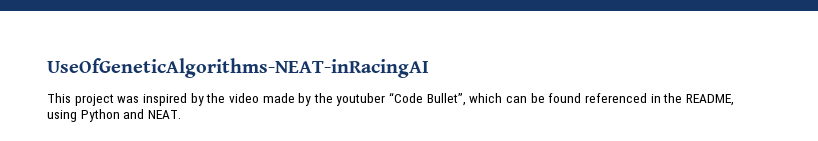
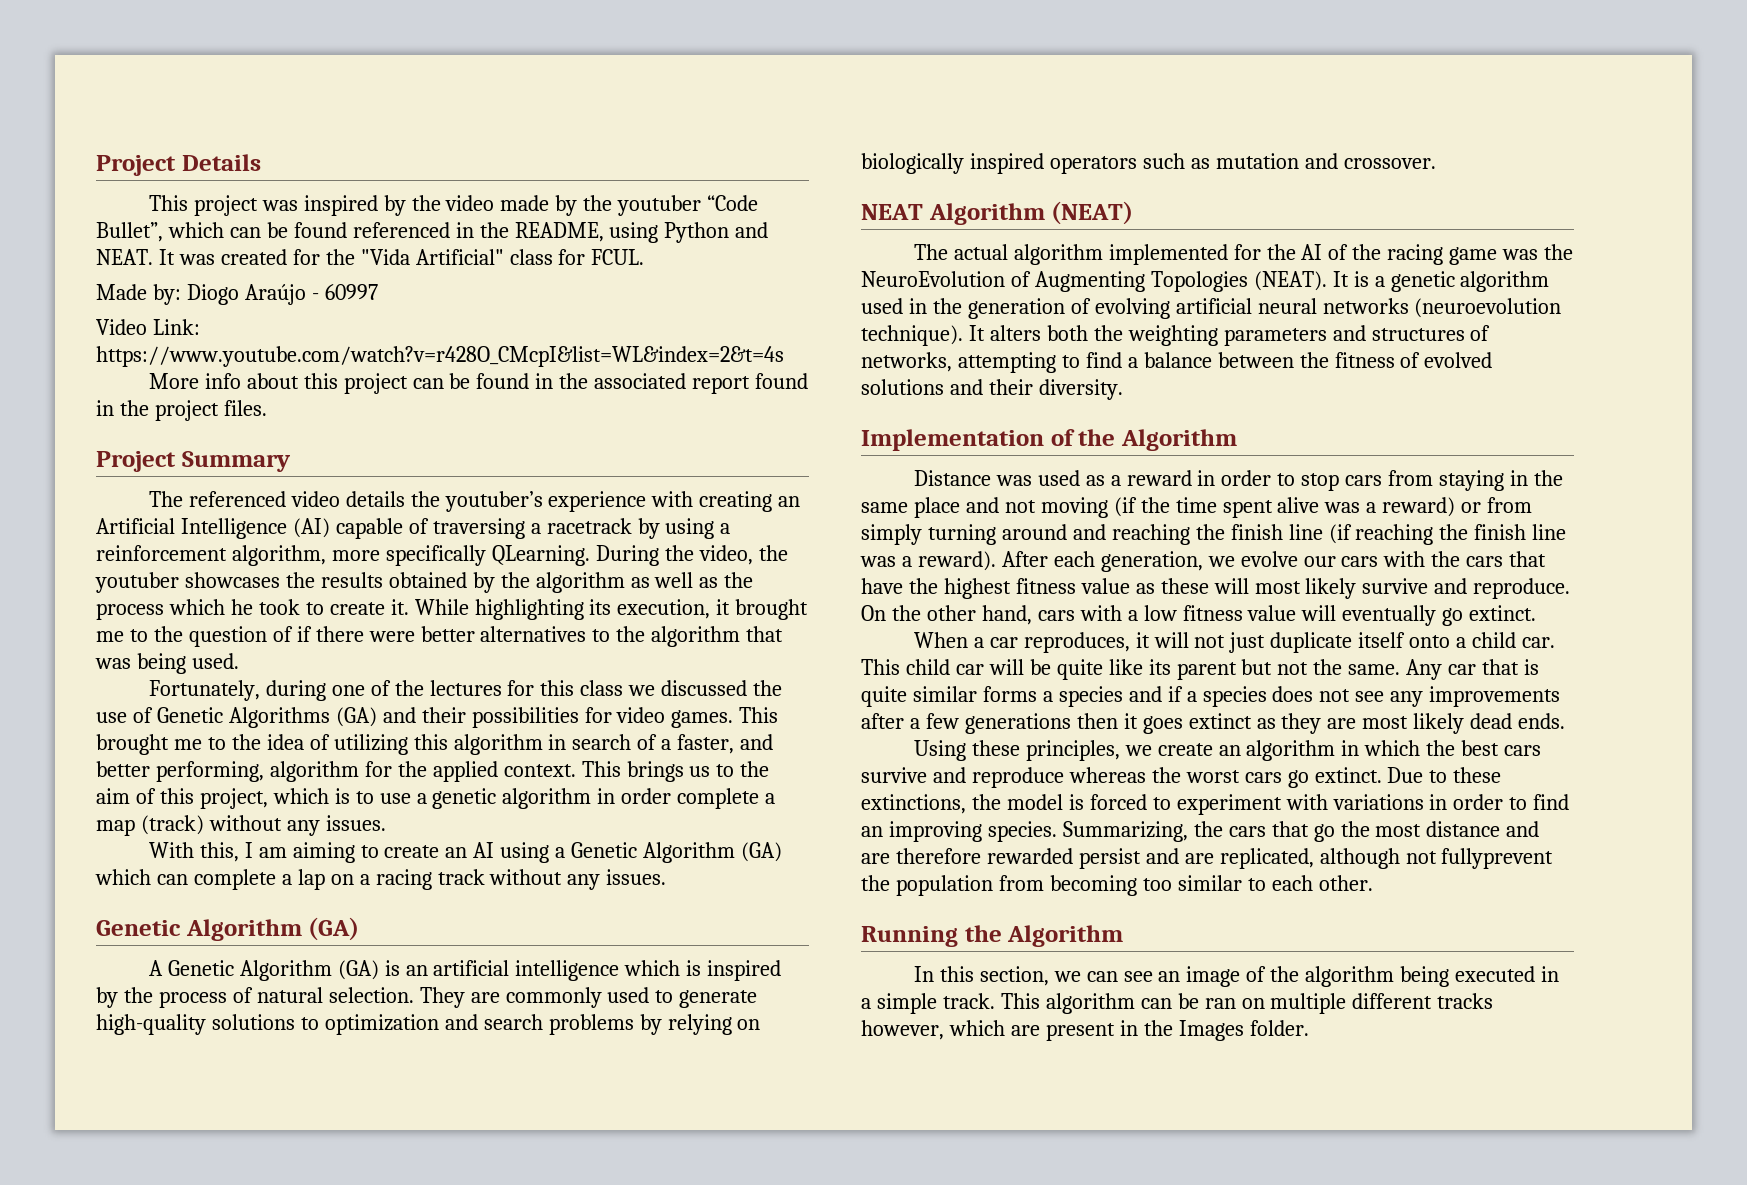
[47,58,429,78] UseOfGeneticAlgorithms-NEAT-inRacingAI -> [96,154,261,176] Project Details
(181, 114) none -> [158,249,645,265] [96,284,378,305] [96,319,200,335] [96,346,784,367] [148,373,809,394] [96,400,267,421] [96,451,291,472] [148,491,801,512] [96,518,731,539] [96,545,788,566] [95,572,754,593] [96,599,809,620] [96,626,784,647] [95,653,239,674] [148,680,783,701] [96,707,779,728] [96,734,774,755] [96,761,770,782] [96,788,776,809] [96,815,386,836] [148,842,783,863] [95,869,667,890] [96,917,360,941] [148,960,782,981] [96,987,758,1008] [96,1014,761,1035] [861,153,1436,174] [861,201,1134,225] [913,244,1574,265] [861,271,1550,292] [861,298,1562,319] [861,325,1491,346] [861,352,1493,373] [861,379,1123,400] [861,429,1237,451] [913,470,1563,491] [861,497,1533,518] [861,524,1567,545] [860,551,1547,572] [861,578,1571,599] [861,605,1537,626] [913,632,1556,653] [861,659,1540,680] [861,686,1561,707] [861,713,1566,734] [913,740,1542,761] [861,767,1502,788] [861,794,1570,815] [861,821,1540,842] [861,848,1554,869] [861,875,1373,896] [861,925,1124,947] [913,966,1560,987] [861,993,1494,1014] [861,1020,1309,1041] It was created for the "Vida Artificial" class for FCUL. // Made by: Diogo Araújo - 60997 // Video Link: https://www.youtube.com/watch?v=r428O_CMcpI&list=WL&index=2&t=4s // More info about this project can be found in the associated report found in the project files. // Project Summary // The referenced video details the youtuber’s experience with creating an Artificial Intelligence (AI) capable of traversing a racetrack by using a reinforcement algorithm, more specifically QLearning. During the video, the youtuber showcases the results obtained by the algorithm as well as the process which he took to create it. While highlighting its execution, it brought me to the question of if there were better alternatives to the algorithm that was being used. // Fortunately, during one of the lectures for this class we discussed the use of Genetic Algorithms (GA) and their possibilities for video games. This brought me to the idea of utilizing this algorithm in search of a faster, and better performing, algorithm for the applied context. This brings us to the aim of this project, which is to use a genetic algorithm in order complete a map (track) without any issues. // With this, I am aiming to create an AI using a Genetic Algorithm (GA) which can complete a lap on a racing track without any issues. // Genetic Algorithm (GA) // A Genetic Algorithm (GA) is an artificial intelligence which is inspired by the process of natural selection. They are commonly used to generate high-quality solutions to optimization and search problems by relying on biologically inspired operators such as mutation and crossover. // NEAT Algorithm (NEAT) // The actual algorithm implemented for the AI of the racing game was the NeuroEvolution of Augmenting Topologies (NEAT). It is a genetic algorithm used in the generation of evolving artificial neural networks (neuroevolution technique). It alters both the weighting parameters and structures of networks, attempting to find a balance between the fitness of evolved solutions and their diversity. // Implementation of the Algorithm // Distance was used as a reward in order to stop cars from staying in the same place and not moving (if the time spent alive was a reward) or from simply turning around and reaching the finish line (if reaching the finish line was a reward). After each generation, we evolve our cars with the cars that have the highest fitness value as these will most likely survive and reproduce. On the other hand, cars with a low fitness value will eventually go extinct. // When a car reproduces, it will not just duplicate itself onto a child car. This child car will be quite like its parent but not the same. Any car that is quite similar forms a species and if a species does not see any improvements after a few generations then it goes extinct as they are most likely dead ends. // Using these principles, we create an algorithm in which the best cars survive and reproduce whereas the worst cars go extinct. Due to these extinctions, the model is forced to experiment with variations in order to find an improving species. Summarizing, the cars that go the most distance and are therefore rewarded persist and are replicated, although not fullyprevent the population from becoming too similar to each other. // Running the Algorithm // In this section, we can see an image of the algorithm being executed in a simple track. This algorithm can be ran on multiple different tracks however, which are present in the Images folder.

